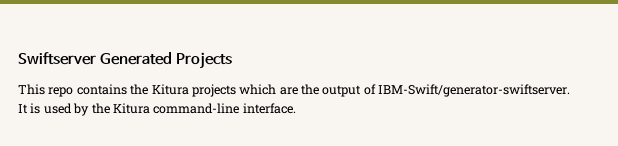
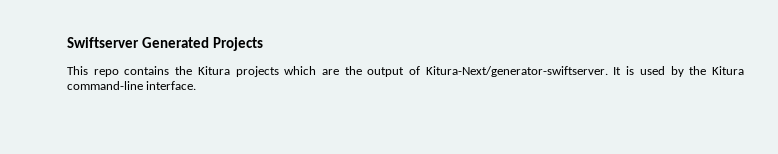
[378,84,571,97] IBM-Swift/generator-swiftserver. -> [425,66,608,77] Kitura-Next/generator-swiftserver.

